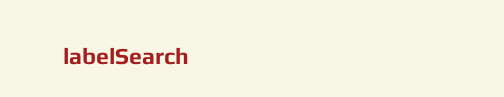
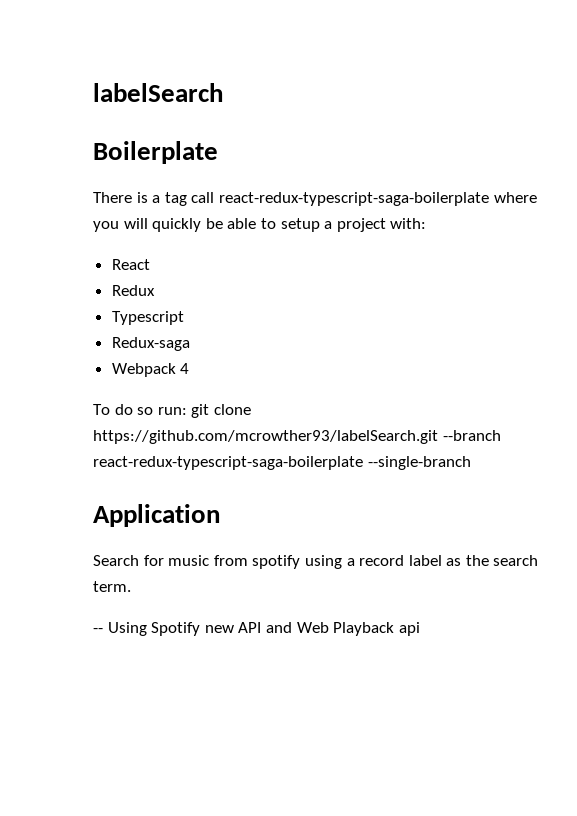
(189, 56) none -> [93,141,218,164] [93,192,537,206] [93,218,427,232] [111,259,150,270] [111,285,155,296] [111,311,184,325] [111,337,190,351] [111,363,190,377] [93,404,251,418] [93,430,501,444] [93,456,471,470] [93,504,220,527] [93,555,539,569] [93,581,131,592] [93,622,420,636] // Boilerplate // There is a tag call react-redux-typescript-saga-boilerplate where you will quickly be able to setup a project with: // React // Redux // Typescript // Redux-saga // Webpack 4 // To do so run: git clone https://github.com/mcrowther93/labelSearch.git --branch react-redux-typescript-saga-boilerplate --single-branch // Application // Search for music from spotify using a record label as the search term. // -- Using Spotify new API and Web Playback api

